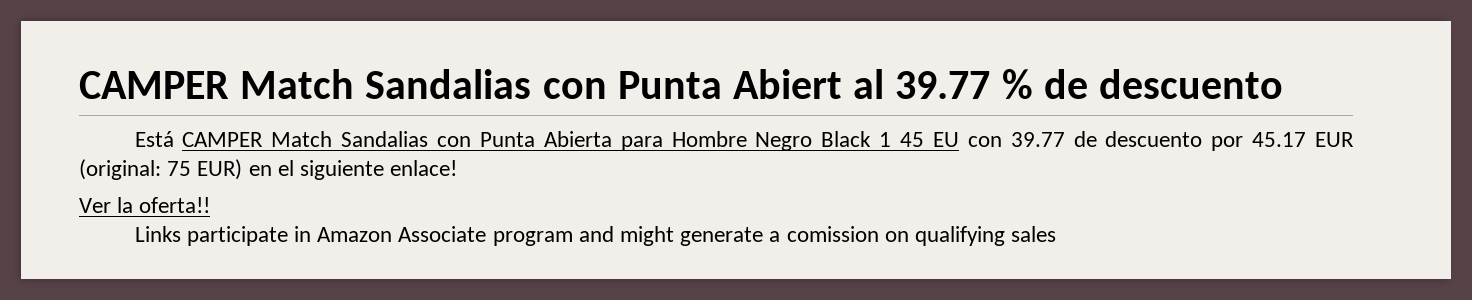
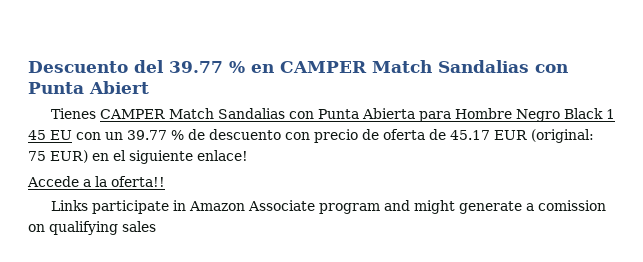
(79, 85) none -> [28,60,274,73] Descuento del 39.77 % en
[853,69,1284,99] [134,131,174,147] al 39.77 % de descuento // Está -> [50,108,96,119] // Tienes
[1010,131,1244,151] 39.77 de descuento por -> [105,129,446,143] un 39.77 % de descuento con precio de oferta de
[79,198,111,213] Ver -> [27,176,91,187] Accede a

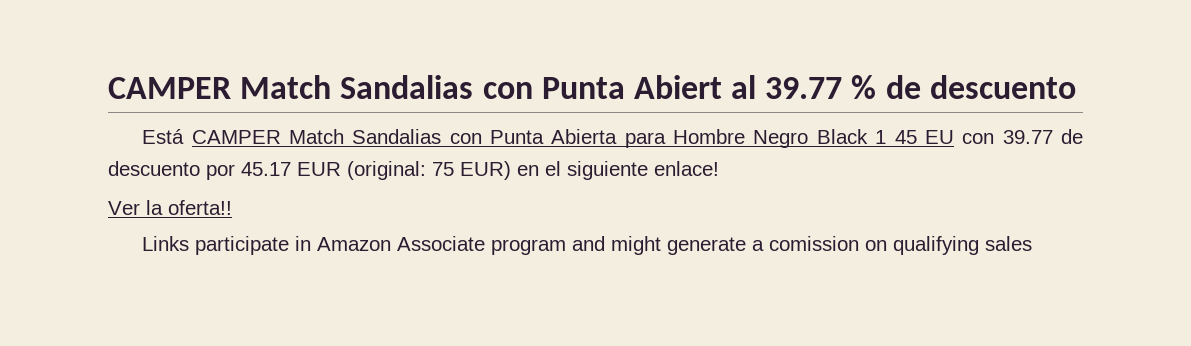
[28,60,274,73] Descuento del 39.77 % en -> (108, 88) none
[50,108,96,119] // Tienes -> [731,75,1076,99] [142,129,185,144] al 39.77 % de descuento // Está
[105,129,446,143] un 39.77 % de descuento con precio de oferta de -> [1002,129,1083,144] [108,161,235,180] 39.77 de descuento por
[27,176,91,187] Accede a -> [108,201,140,215] Ver

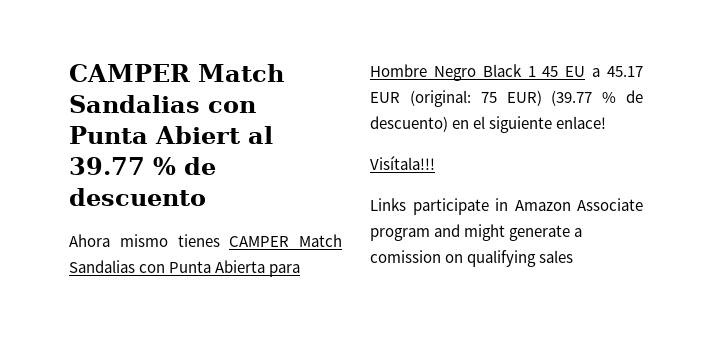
[142,129,185,144] Está -> [69,234,220,247] Ahora mismo tienes
[962,129,1083,144] [108,161,235,180] con 39.77 de descuento por -> [592,68,601,77] a
(511, 170) none -> [551,90,643,106] [370,116,448,132] (39.77 % de descuento)
[108,200,232,215] Ver la oferta!! -> [370,156,435,170] Visítala!!!

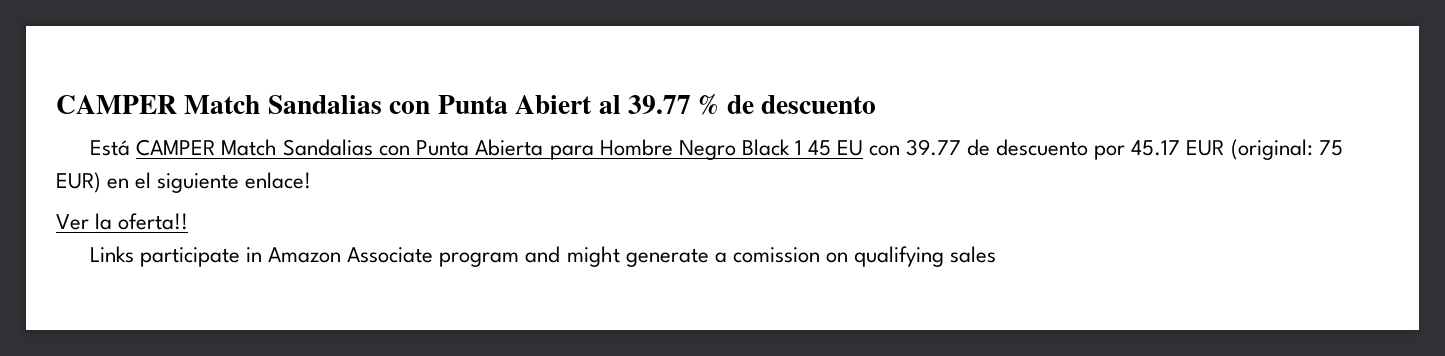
[69,234,220,247] Ahora mismo tienes -> [89,140,130,156] Está
[592,68,601,77] a -> [869,139,1126,160] con 39.77 de descuento por
[551,90,643,106] [370,116,448,132] (39.77 % de descuento) -> (101, 182) none
[370,156,435,170] Visítala!!! -> [56,213,189,230] Ver la oferta!!

